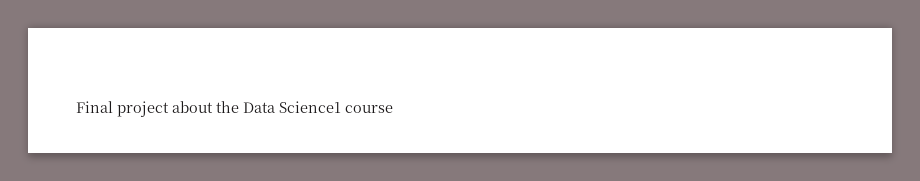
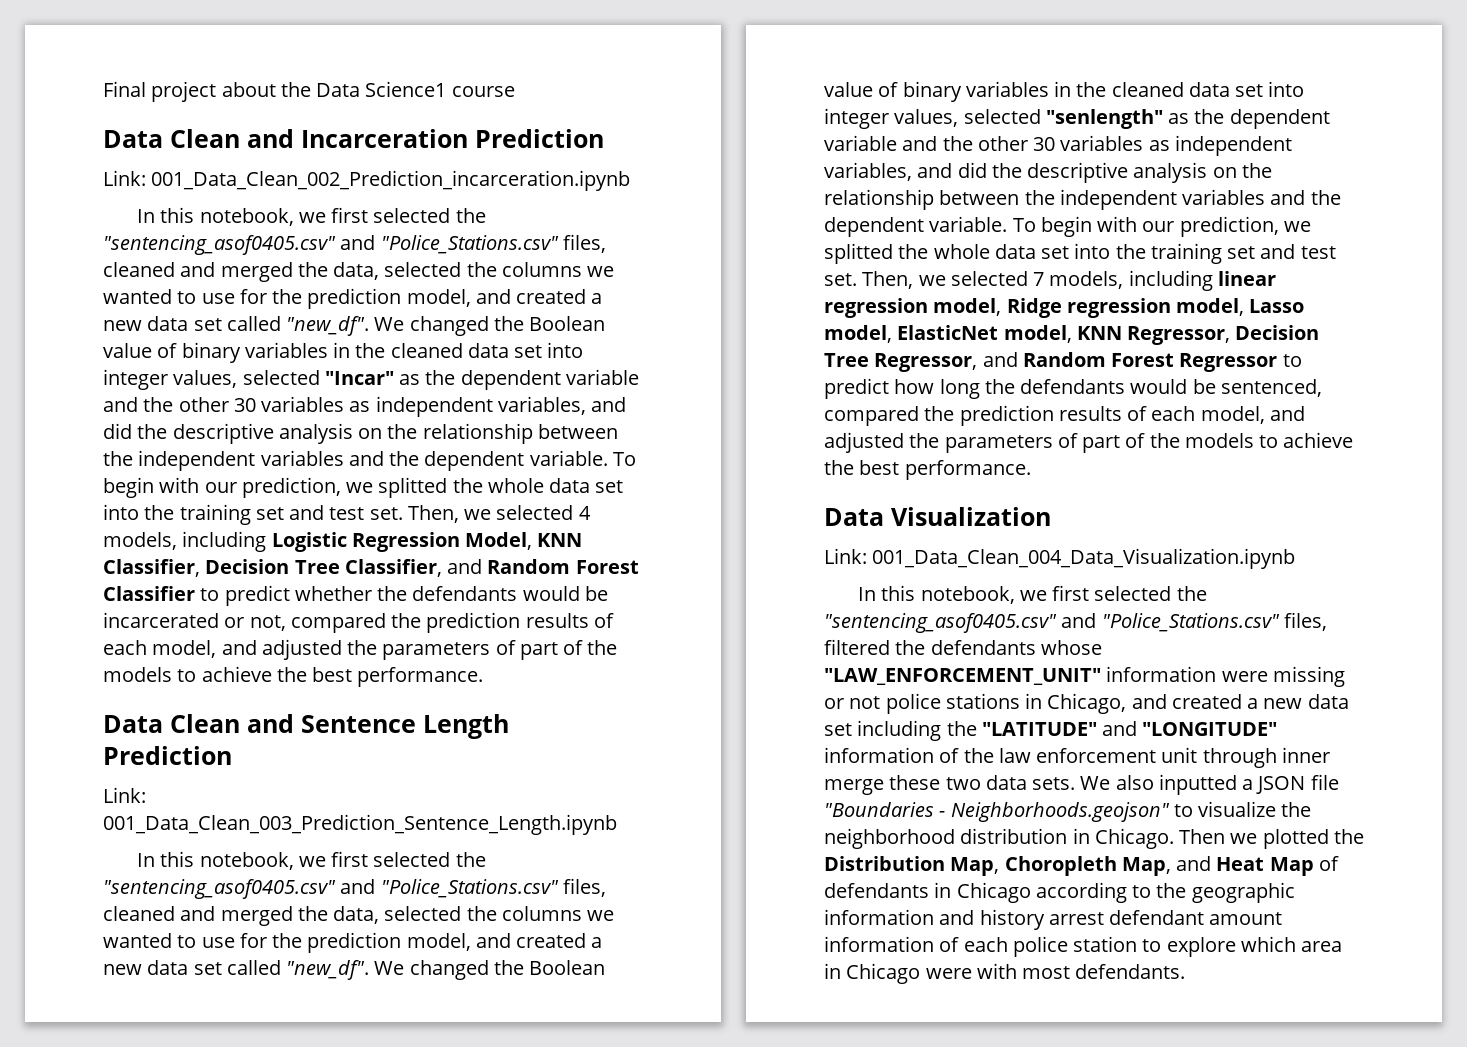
(393, 109) none -> [103,129,604,148] [103,170,631,191] [137,207,486,226] [103,234,606,255] [103,262,615,282] [103,288,603,309] [103,316,606,336] [103,342,584,363] [103,369,639,390] [103,396,627,417] [103,423,618,444] [103,450,636,471] [103,477,624,498] [103,504,591,525] [103,531,583,552] [103,559,639,577] [103,585,608,606] [103,612,614,633] [103,639,618,660] [103,666,484,687] [103,714,509,739] [103,746,232,765] [103,787,146,803] [103,814,617,835] [137,851,486,870] [103,878,606,899] [103,906,615,926] [103,932,603,953] [103,960,606,980] [824,81,1305,102] [824,108,1330,129] [824,135,1292,156] [824,162,1272,183] [824,189,1341,210] [824,216,1311,237] [824,243,1336,264] [824,270,1276,291] [824,298,1305,318] [824,325,1320,345] [824,352,1302,372] [824,378,1322,399] [824,405,1305,426] [824,432,1354,453] [824,460,1031,480] [824,507,1051,526] [824,548,1296,569] [858,585,1207,604] [824,612,1327,633] [824,639,1102,655] [824,666,1345,687] [824,693,1349,714] [824,720,1278,741] [824,747,1330,768] [824,774,1339,795] [824,801,1312,822] [824,828,1364,849] [824,856,1339,876] [824,882,1295,903] [824,909,1283,930] [824,936,1343,957] [824,963,1186,984] // Data Clean and Incarceration Prediction // Link: 001_Data_Clean_002_Prediction_incarceration.ipynb // In this notebook, we first selected the "sentencing_asof0405.csv" and "Police_Stations.csv" files, cleaned and merged the data, selected the columns we wanted to use for the prediction model, and created a new data set called "new_df". We changed the Boolean value of binary variables in the cleaned data set into integer values, selected "Incar" as the dependent variable and the other 30 variables as independent variables, and did the descriptive analysis on the relationship between the independent variables and the dependent variable. To begin with our prediction, we splitted the whole data set into the training set and test set. Then, we selected 4 models, including Logistic Regression Model, KNN Classifier, Decision Tree Classifier, and Random Forest Classifier to predict whether the defendants would be incarcerated or not, compared the prediction results of each model, and adjusted the parameters of part of the models to achieve the best performance. // Data Clean and Sentence Length Prediction // Link: 001_Data_Clean_003_Prediction_Sentence_Length.ipynb // In this notebook, we first selected the "sentencing_asof0405.csv" and "Police_Stations.csv" files, cleaned and merged the data, selected the columns we wanted to use for the prediction model, and created a new data set called "new_df". We changed the Boolean value of binary variables in the cleaned data set into integer values, selected "senlength" as the dependent variable and the other 30 variables as independent variables, and did the descriptive analysis on the relationship between the independent variables and the dependent variable. To begin with our prediction, we splitted the whole data set into the training set and test set. Then, we selected 7 models, including linear regression model, Ridge regression model, Lasso model, ElasticNet model, KNN Regressor, Decision Tree Regressor, and Random Forest Regressor to predict how long the defendants would be sentenced, compared the prediction results of each model, and adjusted the parameters of part of the models to achieve the best performance. // Data Visualization // Link: 001_Data_Clean_004_Data_Visualization.ipynb // In this notebook, we first selected the "sentencing_asof0405.csv" and "Police_Stations.csv" files, filtered the defendants whose "LAW_ENFORCEMENT_UNIT" information were missing or not police stations in Chicago, and created a new data set including the "LATITUDE" and "LONGITUDE" information of the law enforcement unit through inner merge these two data sets. We also inputted a JSON file "Boundaries - Neighborhoods.geojson" to visualize the neighborhood distribution in Chicago. Then we plotted the Distribution Map, Choropleth Map, and Heat Map of defendants in Chicago according to the geographic information and history arrest defendant amount information of each police station to explore which area in Chicago were with most defendants.

